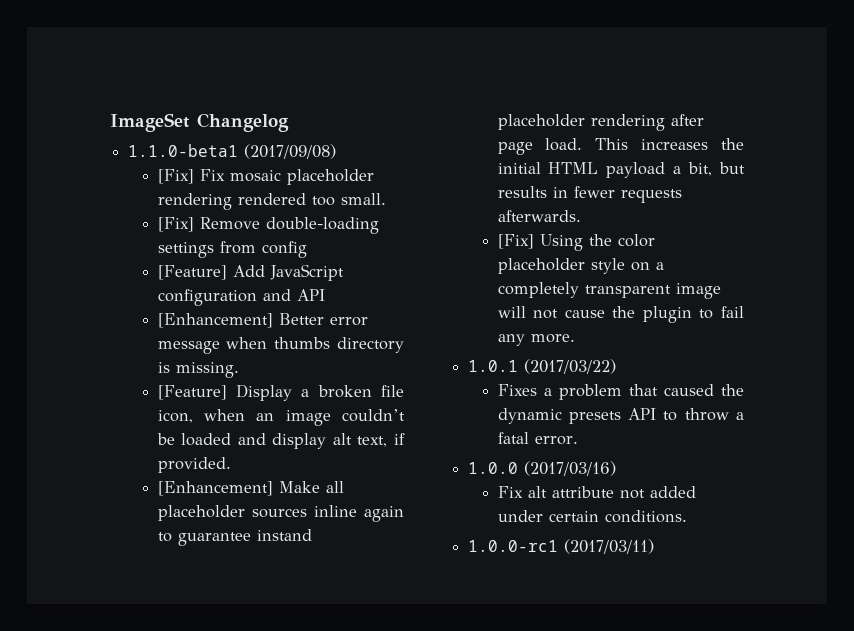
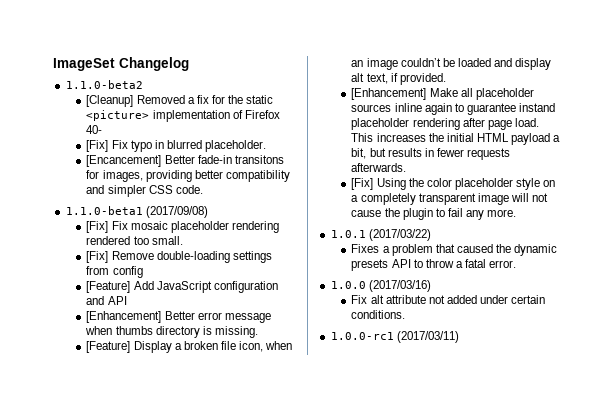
(289, 122) none -> [65,80,143,89] [86,95,274,107] [86,110,280,122] [86,125,103,134] [86,140,266,152] [86,155,284,167] [86,170,290,182] [86,185,203,197] // 1.1.0-beta2 // [Cleanup] Removed a fix for the static <picture> implementation of Firefox 40- // [Fix] Fix typo in blurred placeholder. // [Encancement] Better fade-in transitons for images, providing better compatibility and simpler CSS code.

